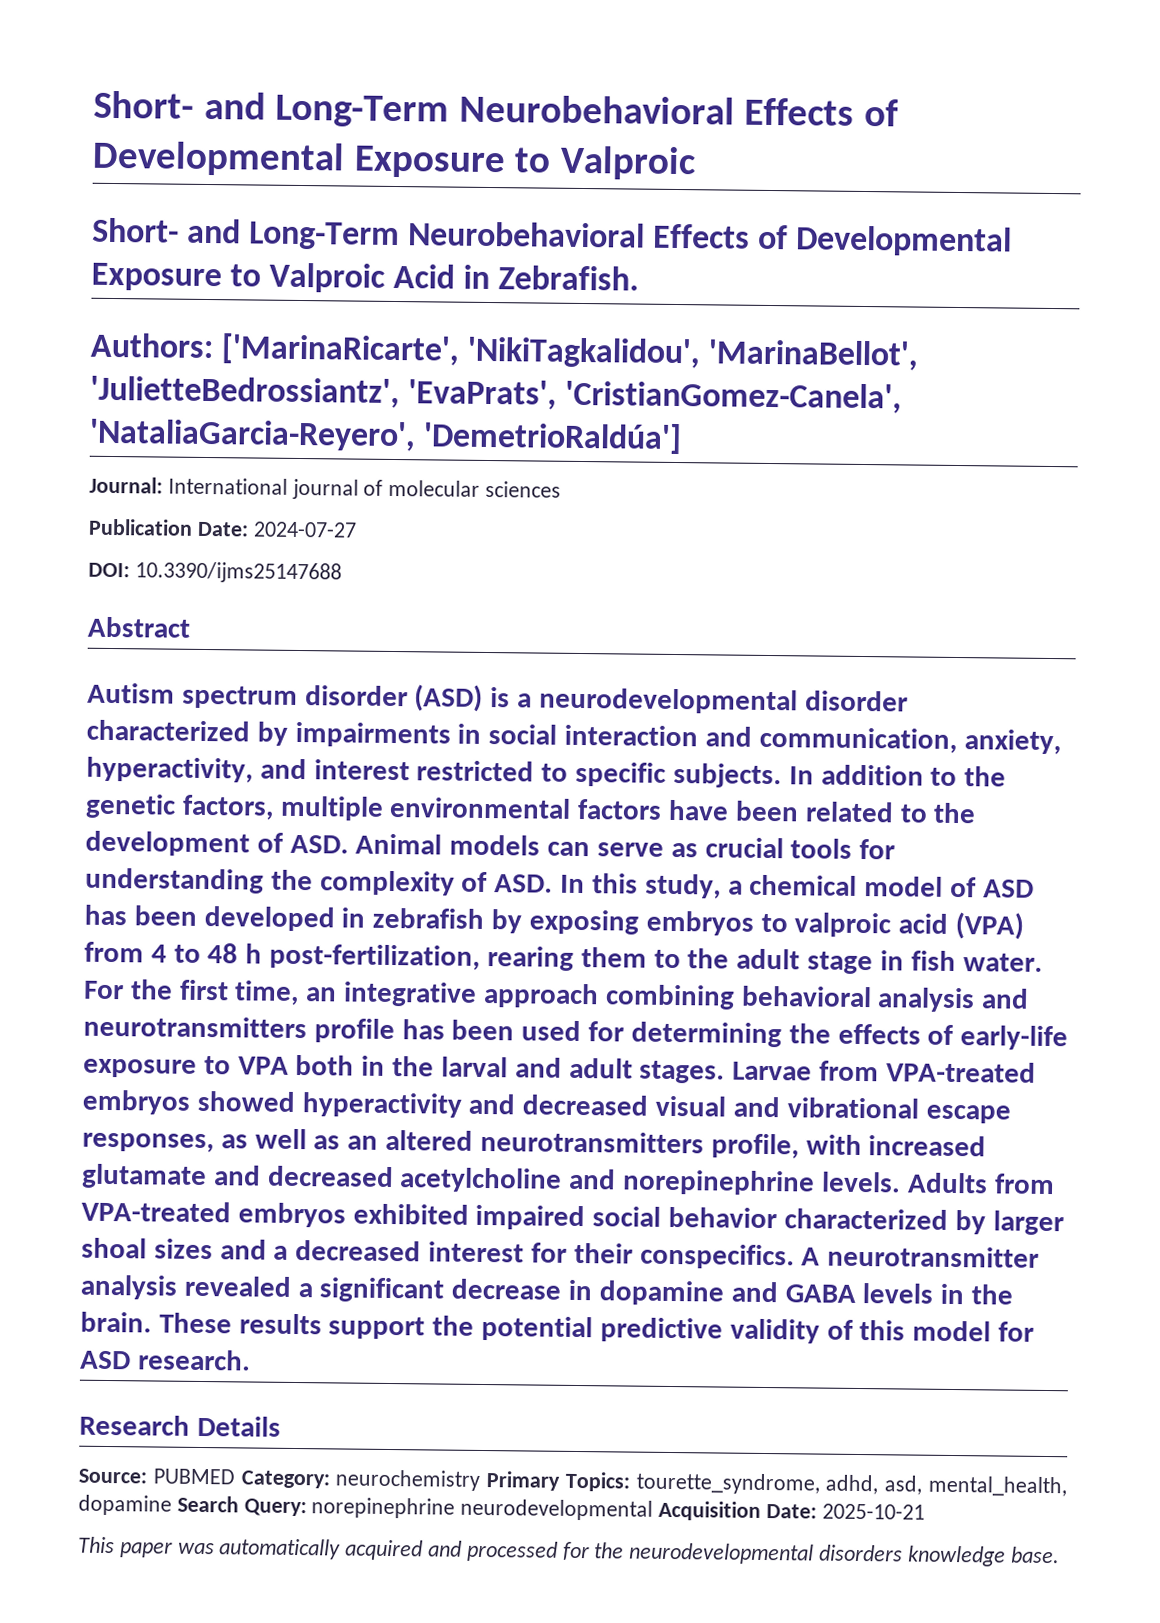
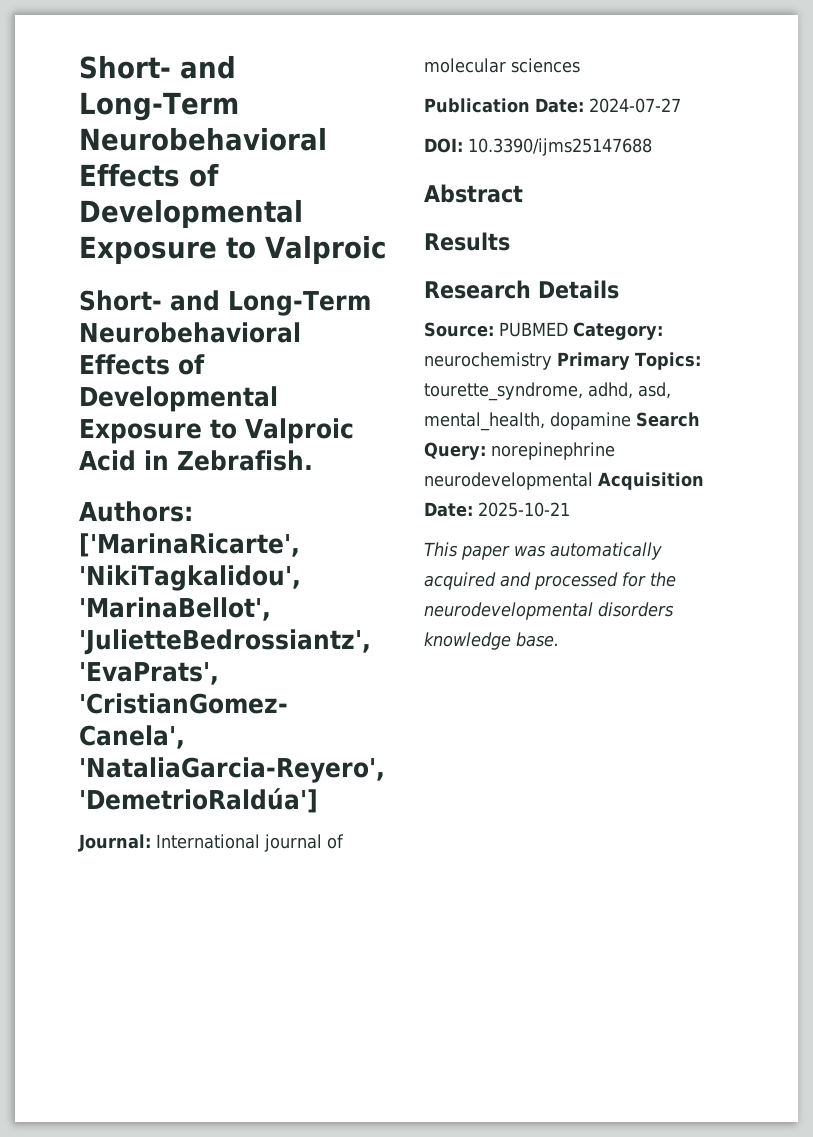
[87,682,908,715] [86,719,1061,755] [86,756,1007,789] [85,793,977,824] [85,830,896,860] [85,867,1034,899] [84,904,1025,940] [84,941,1043,975] [83,979,1030,1013] [83,1015,1069,1051] [83,1054,1036,1084] [82,1089,1011,1124] [82,1128,987,1159] [81,1163,1055,1196] [81,1200,1064,1236] [81,1237,1040,1270] [80,1274,1014,1306] [80,1311,1035,1344] [80,1349,251,1371] Autism spectrum disorder (ASD) is a neurodevelopmental disorder characterized by impairments in social interaction and communication, anxiety, hyperactivity, and interest restricted to specific subjects. In addition to the genetic factors, multiple environmental factors have been related to the development of ASD. Animal models can serve as crucial tools for understanding the complexity of ASD. In this study, a chemical model of ASD has been developed in zebrafish by exposing embryos to valproic acid (VPA) from 4 to 48 h post-fertilization, rearing them to the adult stage in fish water. For the first time, an integrative approach combining behavioral analysis and neurotransmitters profile has been used for determining the effects of early-life exposure to VPA both in the larval and adult stages. Larvae from VPA-treated embryos showed hyperactivity and decreased visual and vibrational escape responses, as well as an altered neurotransmitters profile, with increased glutamate and decreased acetylcholine and norepinephrine levels. Adults from VPA-treated embryos exhibited impaired social behavior characterized by larger shoal sizes and a decreased interest for their conspecifics. A neurotransmitter analysis revealed a significant decrease in dopamine and GABA levels in the brain. These results support the potential predictive validity of this model for ASD research. -> [424,232,510,251] Results

